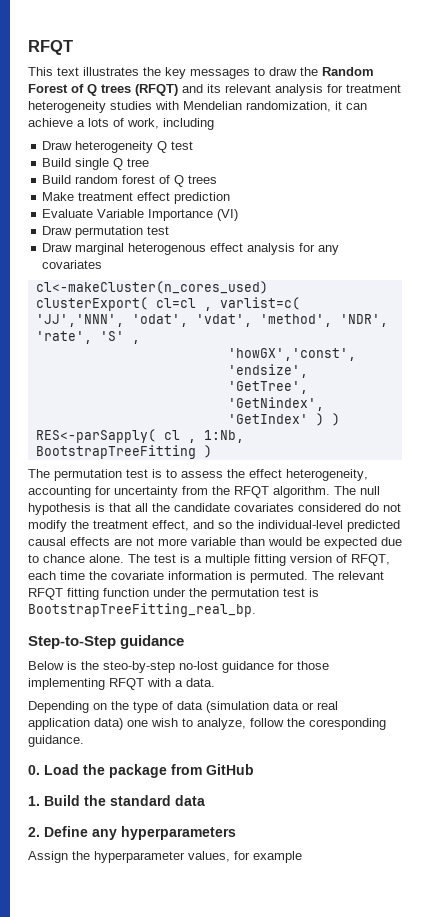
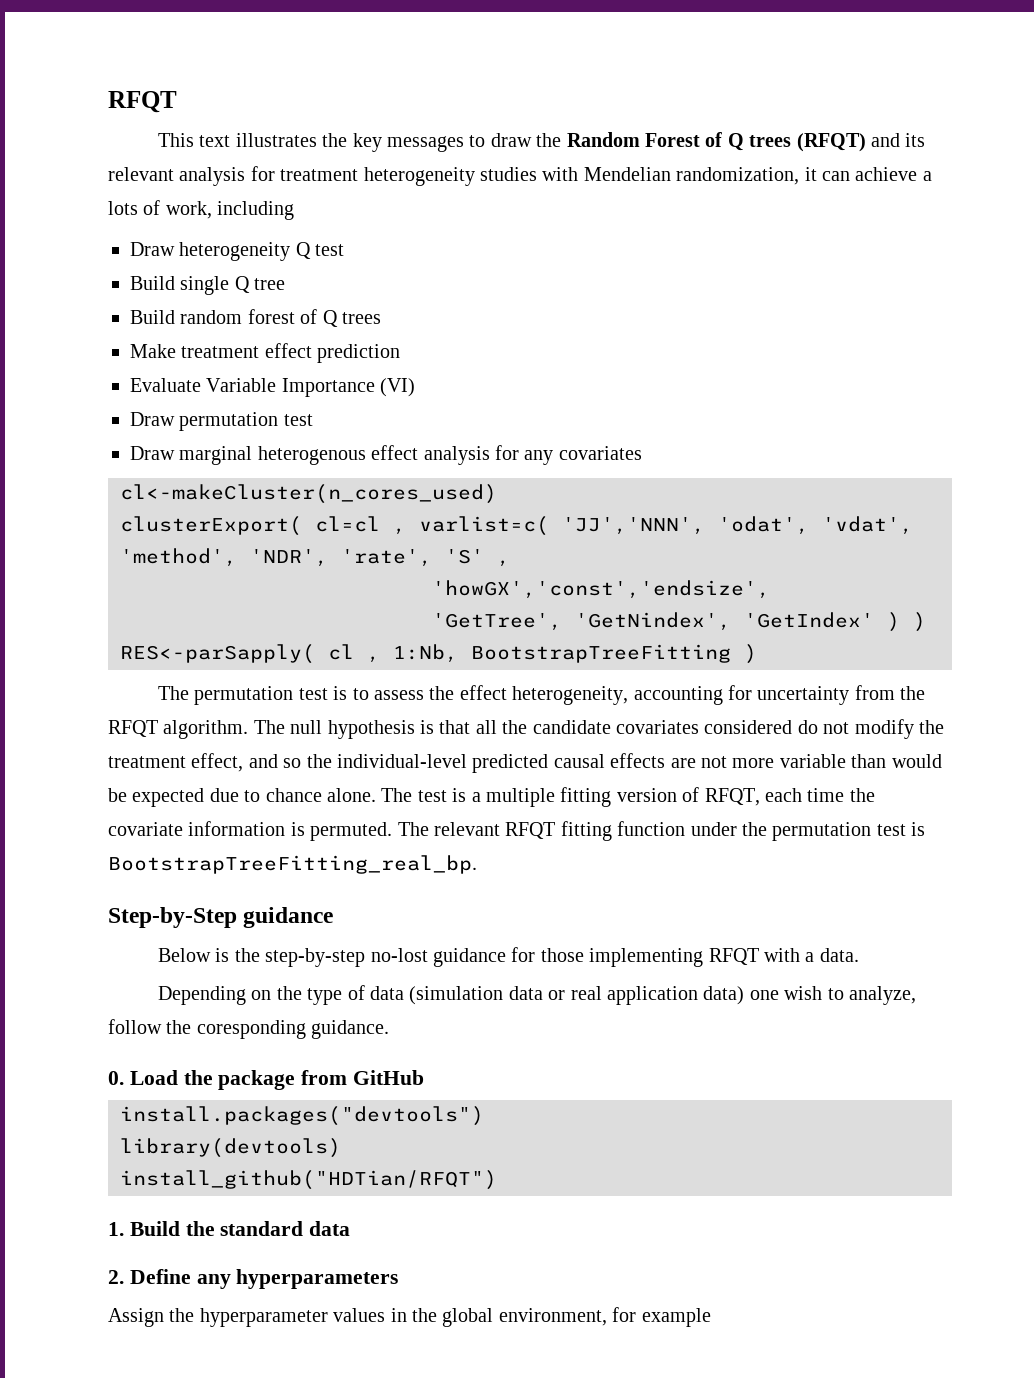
[28,636,116,649] Step-to-Step -> [108,907,237,928] Step-by-Step
[103,661,175,673] steo-by-step -> [265,948,366,967] step-by-step
(254, 769) none -> [120,1106,484,1126] [120,1138,341,1158] [120,1170,497,1190] // install.packages("devtools") // library(devtools) // install_github("HDTian/RFQT")
[188,851,230,862] values, -> [333,1308,607,1327] values in the global environment,

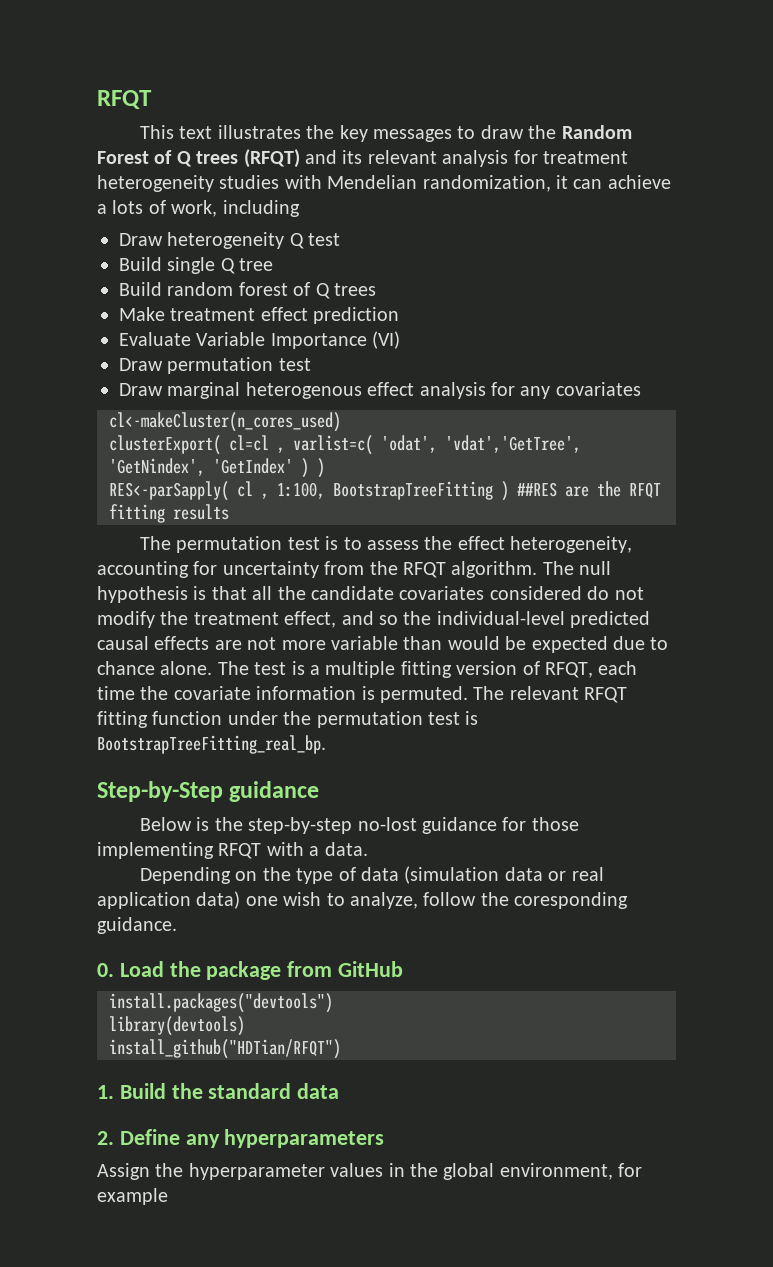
[562,516,913,535] [120,548,510,567] [432,580,770,599] [432,613,562,631] 'JJ','NNN', 'odat', 'vdat', 'method', 'NDR', 'rate', 'S' , // 'howGX','const','endsize', // 'GetTree', -> [381,435,581,453] 'odat', 'vdat','GetTree',
[393,644,458,663] 1:Nb, -> [277,482,325,499] 1:100,
(757, 654) none -> [517,481,661,498] [109,504,229,523] ##RES are the RFQT fitting results

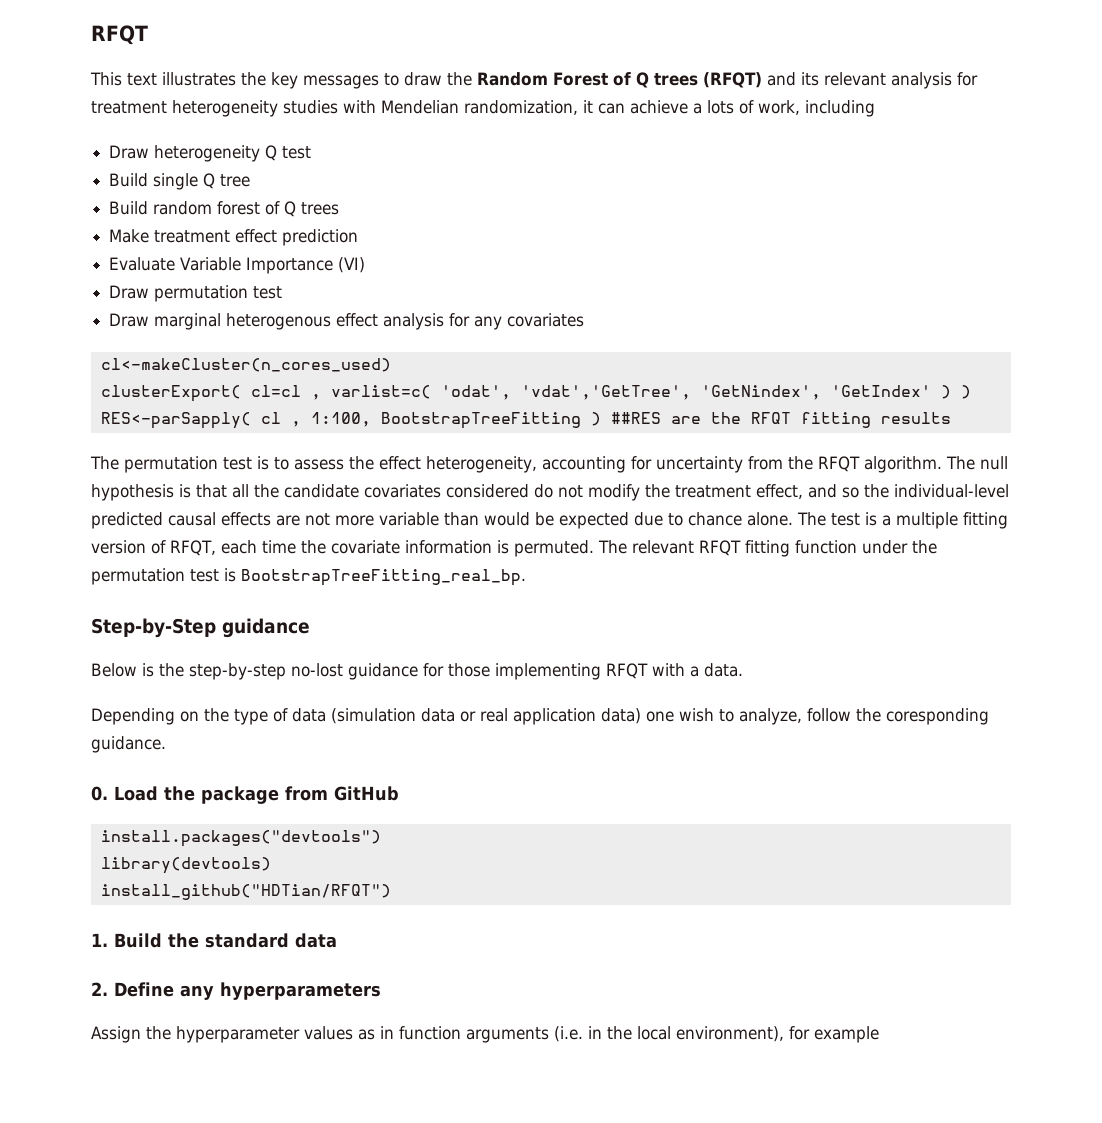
[388,1163,613,1180] in the global environment, -> [358,1026,784,1043] as in function arguments (i.e. in the local environment),

